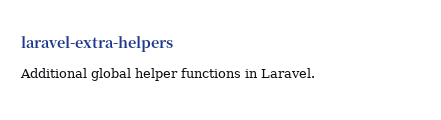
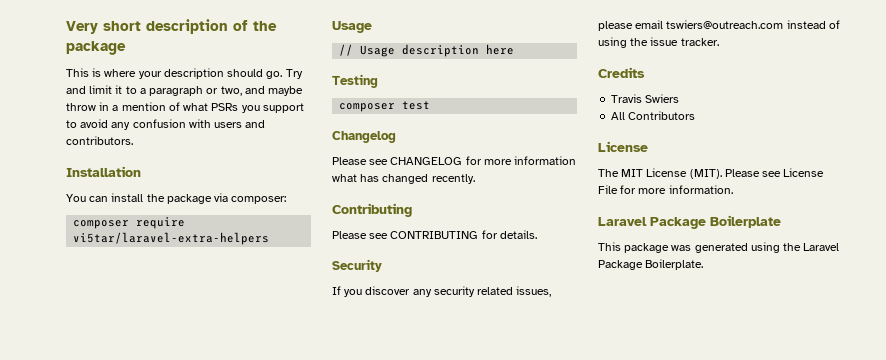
[21,36,173,52] [20,68,315,81] laravel-extra-helpers // Additional global helper functions in Laravel. -> [66,19,277,34] [66,41,126,55] [66,68,303,79] [66,85,304,96] [66,102,304,113] [66,119,266,130] [66,136,133,145] [66,166,141,177] [66,193,287,204] [73,217,186,229] [73,232,270,245] [332,21,372,33] [339,44,515,57] [332,74,378,88] [339,101,431,112] [332,131,396,143] [332,156,577,165] [332,174,475,184] [332,203,412,217] [332,230,537,239] [332,259,382,272] [332,286,552,297] [598,20,840,31] [598,37,719,48] [598,67,645,78] [611,94,680,103] [611,111,696,120] [598,141,648,152] [598,168,825,179] [598,185,733,194] [598,215,781,229] [598,242,840,253] [598,259,704,270] Very short description of the package // This is where your description should go. Try and limit it to a paragraph or two, and maybe throw in a mention of what PSRs you support to avoid any confusion with users and contributors. // Installation // You can install the package via composer: // composer require vi5tar/laravel-extra-helpers // Usage // // Usage description here // Testing // composer test // Changelog // Please see CHANGELOG for more information what has changed recently. // Contributing // Please see CONTRIBUTING for details. // Security // If you discover any security related issues, please email tswiers@outreach.com instead of using the issue tracker. // Credits // Travis Swiers // All Contributors // License // The MIT License (MIT). Please see License File for more information. // Laravel Package Boilerplate // This package was generated using the Laravel Package Boilerplate.

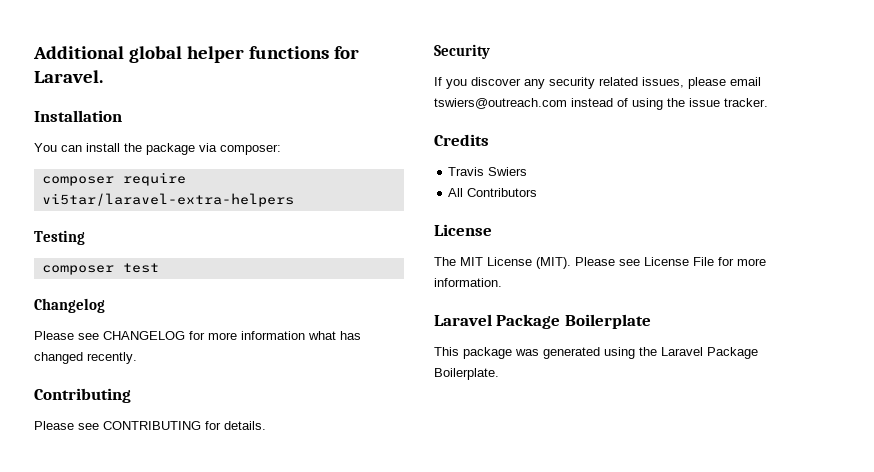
[66,19,277,34] [66,41,126,55] [66,68,303,79] [66,85,304,96] [66,102,304,113] [66,119,266,130] [66,136,133,145] Very short description of the package // This is where your description should go. Try and limit it to a paragraph or two, and maybe throw in a mention of what PSRs you support to avoid any confusion with users and contributors. -> [33,46,359,63] [34,70,103,83] Additional global helper functions for Laravel.
[332,21,372,33] [339,44,515,57] // Usage // // Usage description here -> (294, 200) none

